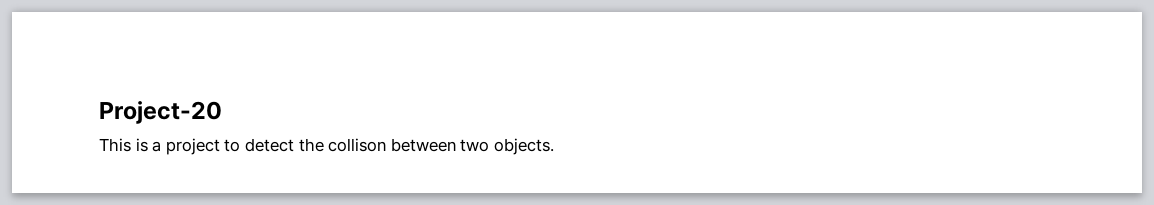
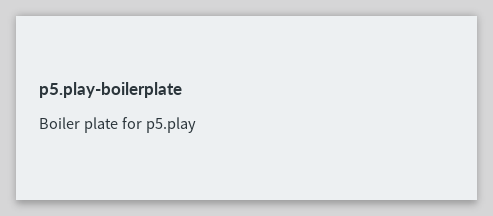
[99,101,222,124] [99,138,554,155] Project-20 // This is a project to detect the collison between two objects. -> [39,82,182,98] [39,117,196,133] p5.play-boilerplate // Boiler plate for p5.play

